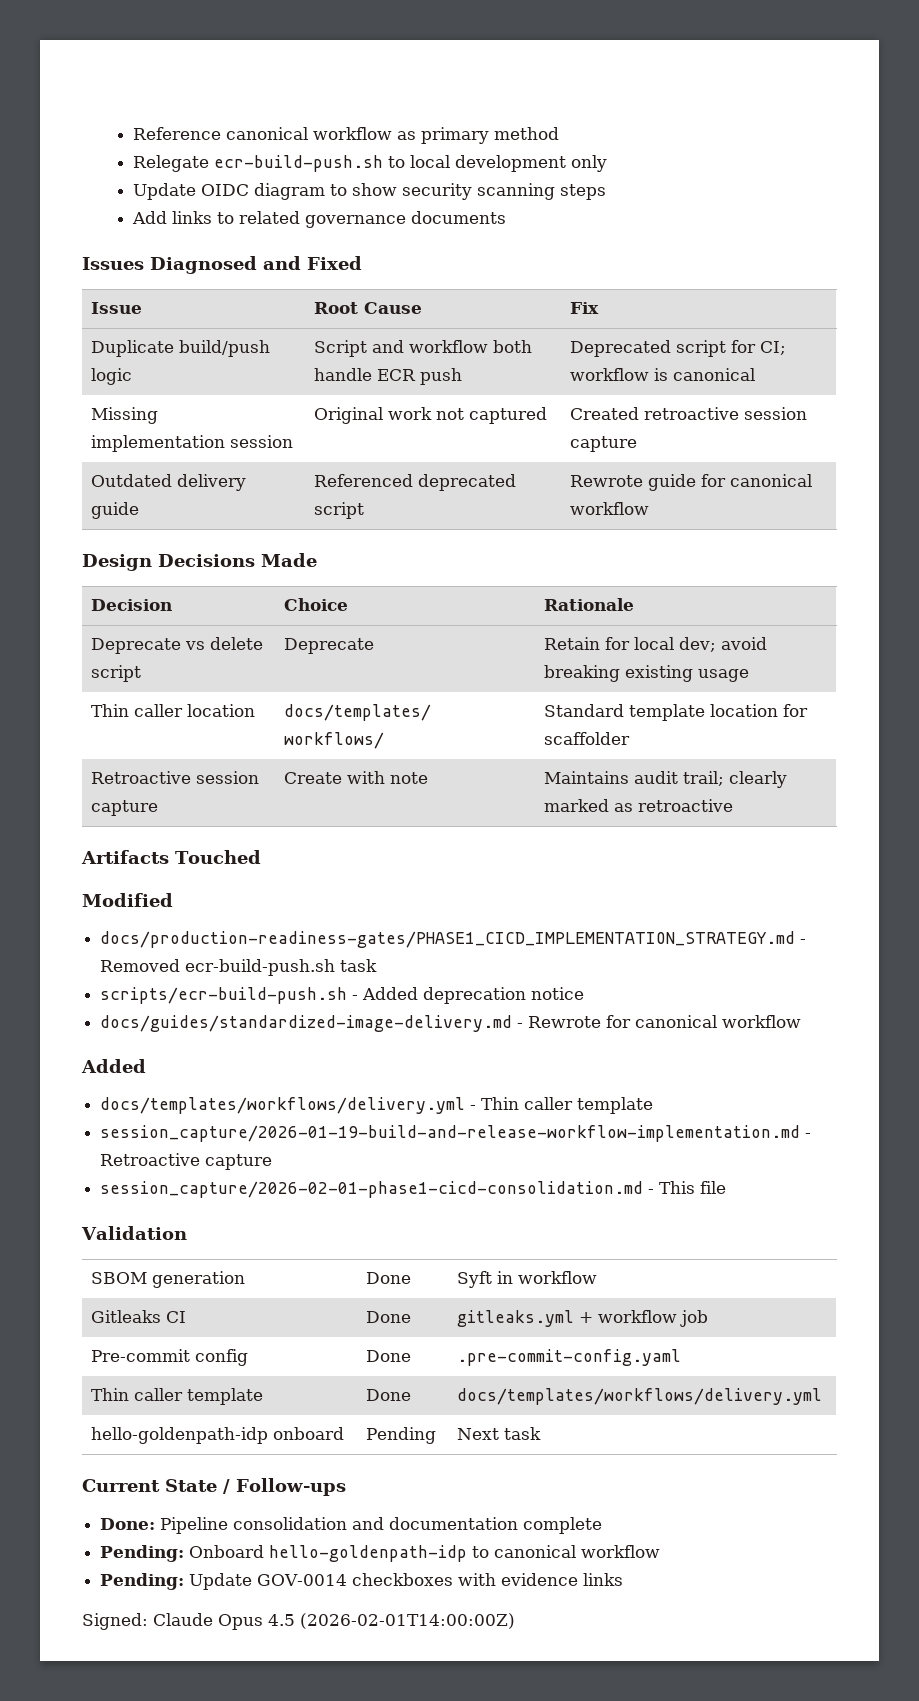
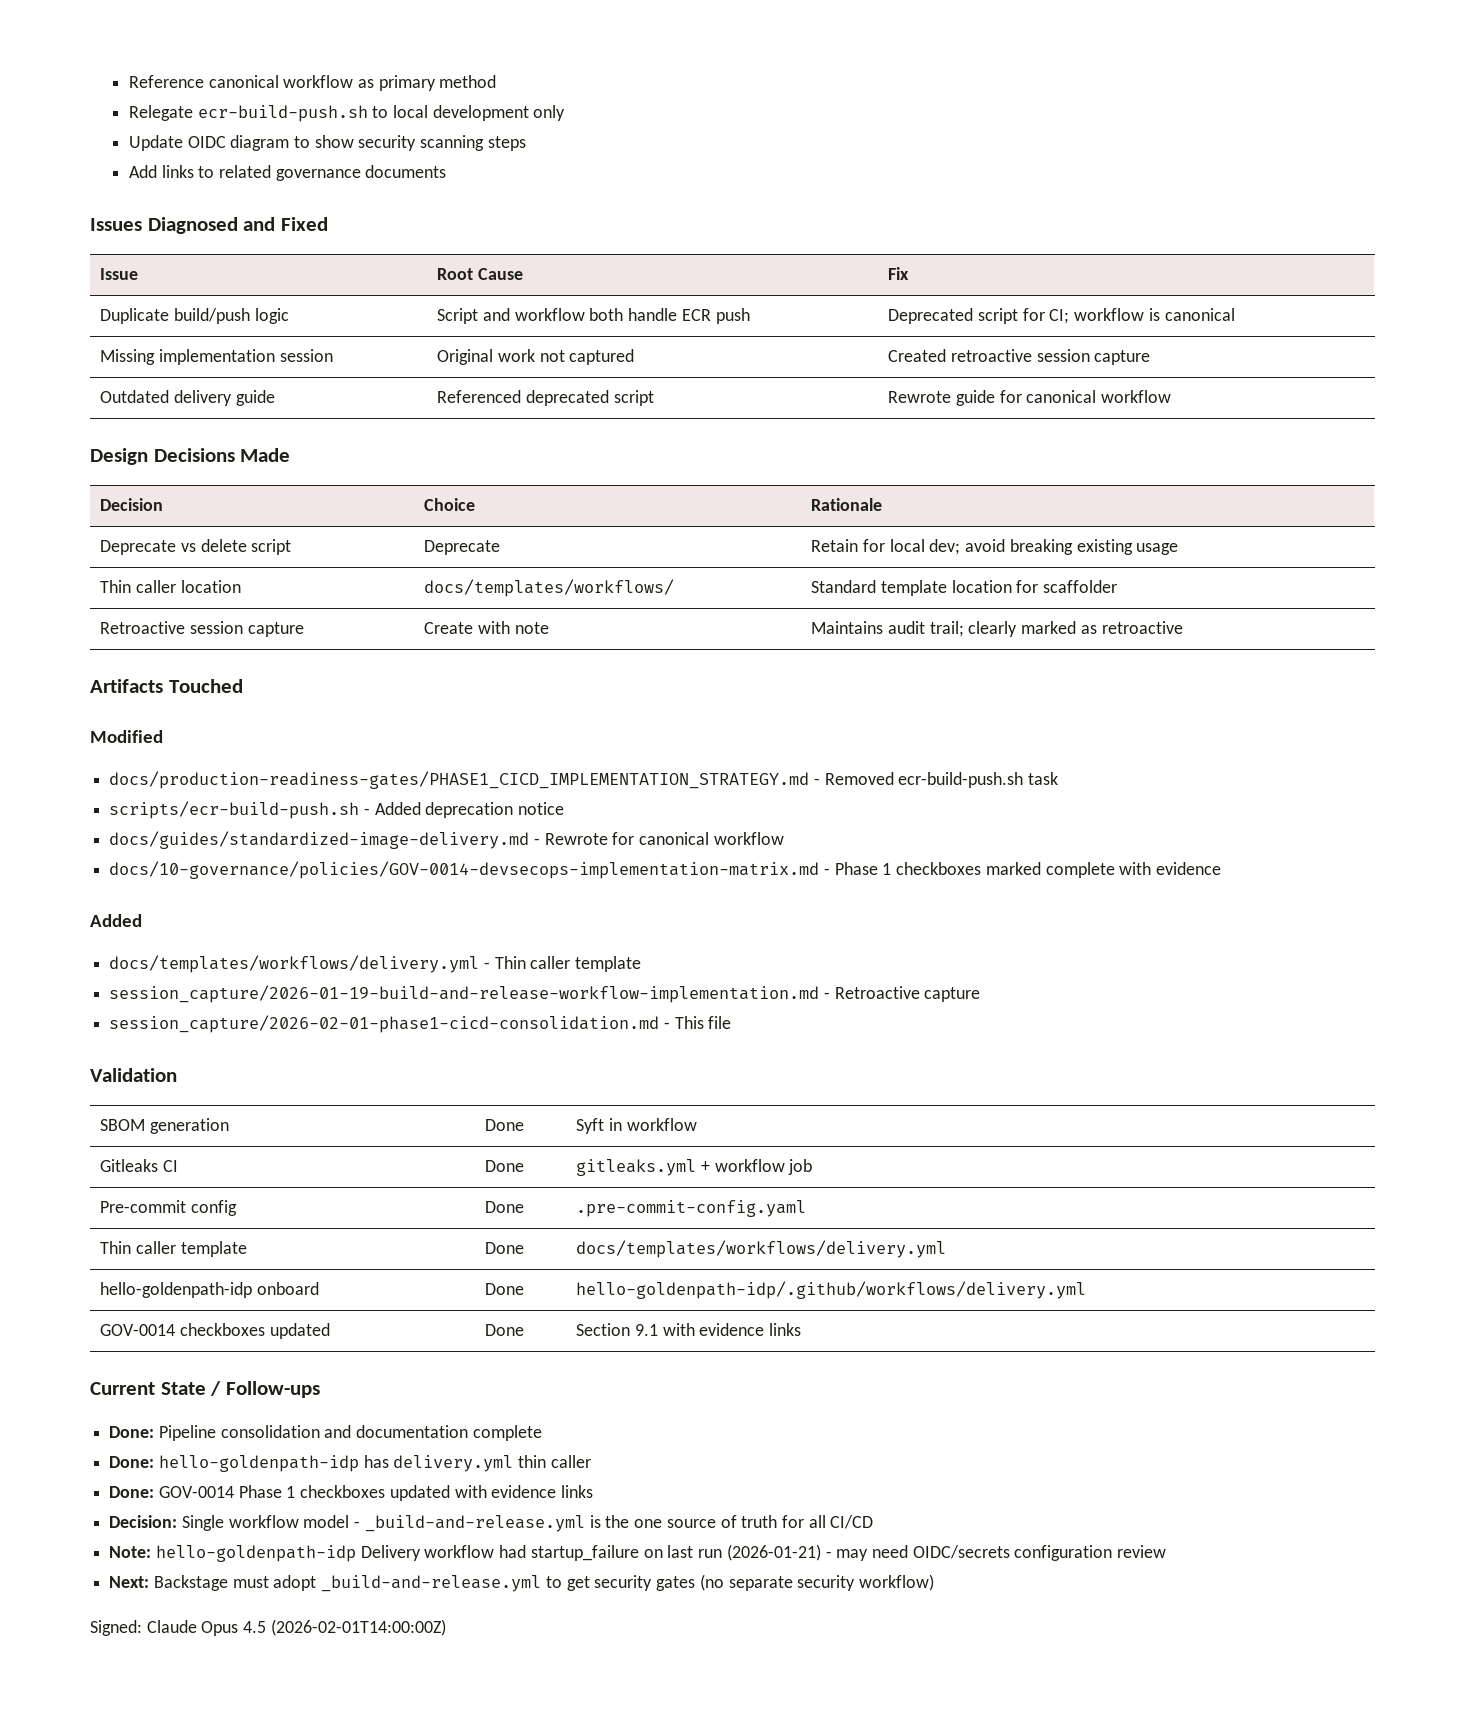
(802, 1021) none -> [109,861,1222,879] // docs/10-governance/policies/GOV-0014-devsecops-implementation-matrix.md - Phase 1 checkboxes marked complete with evidence
[366,1427,437,1444] [457,1427,542,1440] Pending | Next task -> [485,1283,525,1295] [576,1281,1087,1299] [100,1323,330,1339] [485,1324,525,1336] [576,1323,802,1336] Done | hello-goldenpath-idp/.github/workflows/delivery.yml // GOV-0014 checkboxes updated | Done | Section 9.1 with evidence links
[100,1545,661,1562] [100,1573,624,1590] Pending: Onboard hello-goldenpath-idp to canonical workflow // Pending: Update GOV-0014 checkboxes with evidence links -> [109,1455,591,1472] [109,1485,594,1501] [109,1515,874,1532] [109,1544,1167,1562] [109,1574,934,1592] Done: hello-goldenpath-idp has delivery.yml thin caller // Done: GOV-0014 Phase 1 checkboxes updated with evidence links // Decision: Single workflow model - _build-and-release.yml is the one source of truth for all CI/CD // Note: hello-goldenpath-idp Delivery workflow had startup_failure on last run (2026-01-21) - may need OIDC/secrets configuration review // Next: Backstage must adopt _build-and-release.yml to get security gates (no separate security workflow)

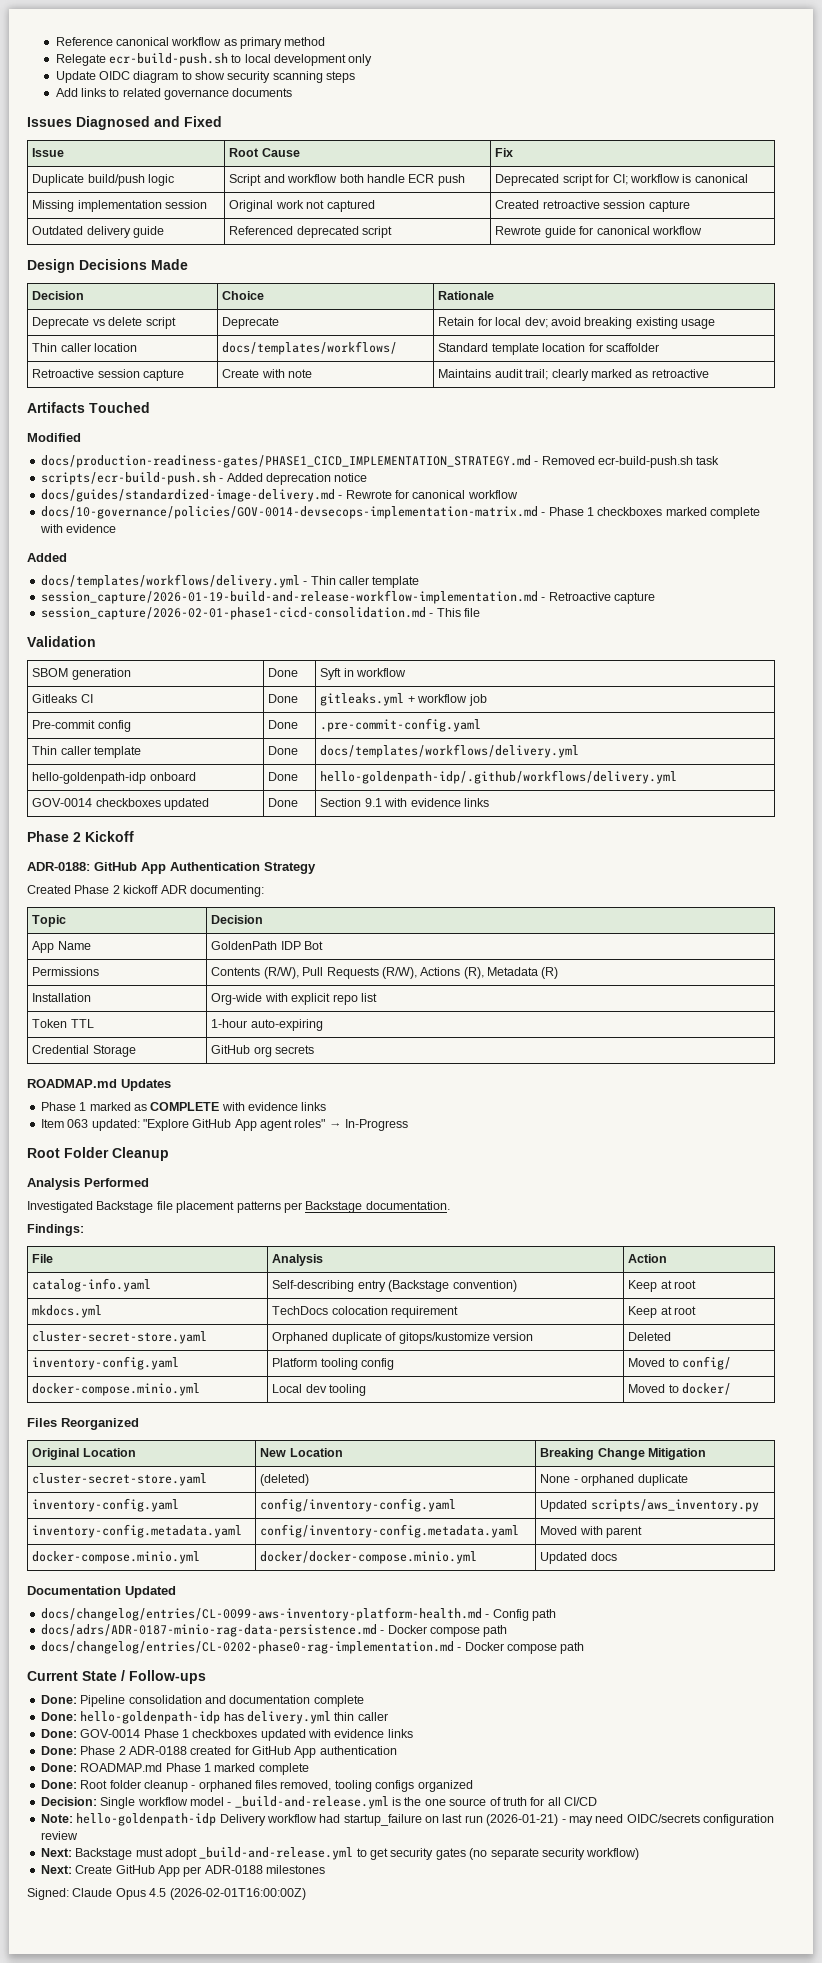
(802, 1329) none -> [27,831,134,842] [27,862,316,874] [27,885,264,897] [32,915,67,927] [211,915,264,924] [32,941,91,953] [211,941,324,950] [32,967,100,976] [211,967,559,979] [32,993,92,1002] [211,993,377,1005] [32,1019,94,1028] [211,1019,323,1031] [32,1045,136,1057] [211,1045,315,1057] [27,1079,171,1091] [40,1102,327,1111] [40,1119,409,1131] [27,1147,169,1161] [27,1178,149,1190] [27,1201,450,1213] [27,1224,84,1236] [32,1254,54,1263] [272,1254,324,1266] [628,1254,668,1263] [32,1278,152,1292] [272,1280,517,1292] [628,1280,697,1292] [32,1305,103,1318] [272,1306,459,1318] [628,1306,697,1318] [32,1331,208,1344] [272,1332,533,1344] [628,1332,672,1341] [32,1356,180,1370] [272,1358,395,1370] [628,1356,732,1370] [32,1383,201,1396] [272,1384,367,1396] [628,1383,732,1395] [27,1418,139,1430] [32,1448,136,1460] [260,1448,343,1457] [540,1448,707,1460] [32,1473,208,1486] [260,1474,310,1486] [540,1474,688,1486] [32,1498,180,1512] [260,1498,457,1512] [540,1499,759,1512] [32,1524,243,1538] [260,1524,520,1538] [540,1526,643,1538] [32,1551,201,1564] [260,1551,478,1564] [540,1552,617,1564] [27,1586,176,1598] [40,1607,556,1621] [40,1624,508,1637] [40,1641,585,1654] // Phase 2 Kickoff // ADR-0188: GitHub App Authentication Strategy // Created Phase 2 kickoff ADR documenting: // Topic | Decision // App Name | GoldenPath IDP Bot // Permissions | Contents (R/W), Pull Requests (R/W), Actions (R), Metadata (R) // Installation | Org-wide with explicit repo list // Token TTL | 1-hour auto-expiring // Credential Storage | GitHub org secrets // ROADMAP.md Updates // Phase 1 marked as COMPLETE with evidence links // Item 063 updated: "Explore GitHub App agent roles" → In-Progress // Root Folder Cleanup // Analysis Performed // Investigated Backstage file placement patterns per Backstage documentation. // Findings: // File | Analysis | Action // catalog-info.yaml | Self-describing entry (Backstage convention) | Keep at root // mkdocs.yml | TechDocs colocation requirement | Keep at root // cluster-secret-store.yaml | Orphaned duplicate of gitops/kustomize version | Deleted // inventory-config.yaml | Platform tooling config | Moved to config/ // docker-compose.minio.yml | Local dev tooling | Moved to docker/ // Files Reorganized // Original Location | New Location | Breaking Change Mitigation // cluster-secret-store.yaml | (deleted) | None - orphaned duplicate // inventory-config.yaml | config/inventory-config.yaml | Updated scripts/aws_inventory.py // inventory-config.metadata.yaml | config/inventory-config.metadata.yaml | Moved with parent // docker-compose.minio.yml | docker/docker-compose.minio.yml | Updated docs // Documentation Updated // docs/changelog/entries/CL-0099-aws-inventory-platform-health.md - Config path // docs/adrs/ADR-0187-minio-rag-data-persistence.md - Docker compose path // docs/changelog/entries/CL-0202-phase0-rag-implementation.md - Docker compose path
(594, 1491) none -> [40,1746,397,1758] [40,1763,309,1775] [40,1780,473,1792] // Done: Phase 2 ADR-0188 created for GitHub App authentication // Done: ROADMAP.md Phase 1 marked complete // Done: Root folder cleanup - orphaned files removed, tooling configs organized
(934, 1582) none -> [40,1865,325,1877] // Next: Create GitHub App per ADR-0188 milestones
[270,1619,446,1636] (2026-02-01T14:00:00Z) -> [169,1888,306,1900] (2026-02-01T16:00:00Z)

